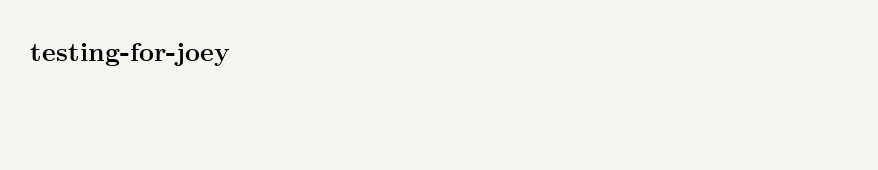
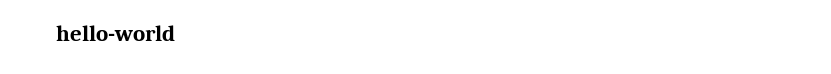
[30,43,230,66] testing-for-joey -> [56,25,175,41] hello-world

